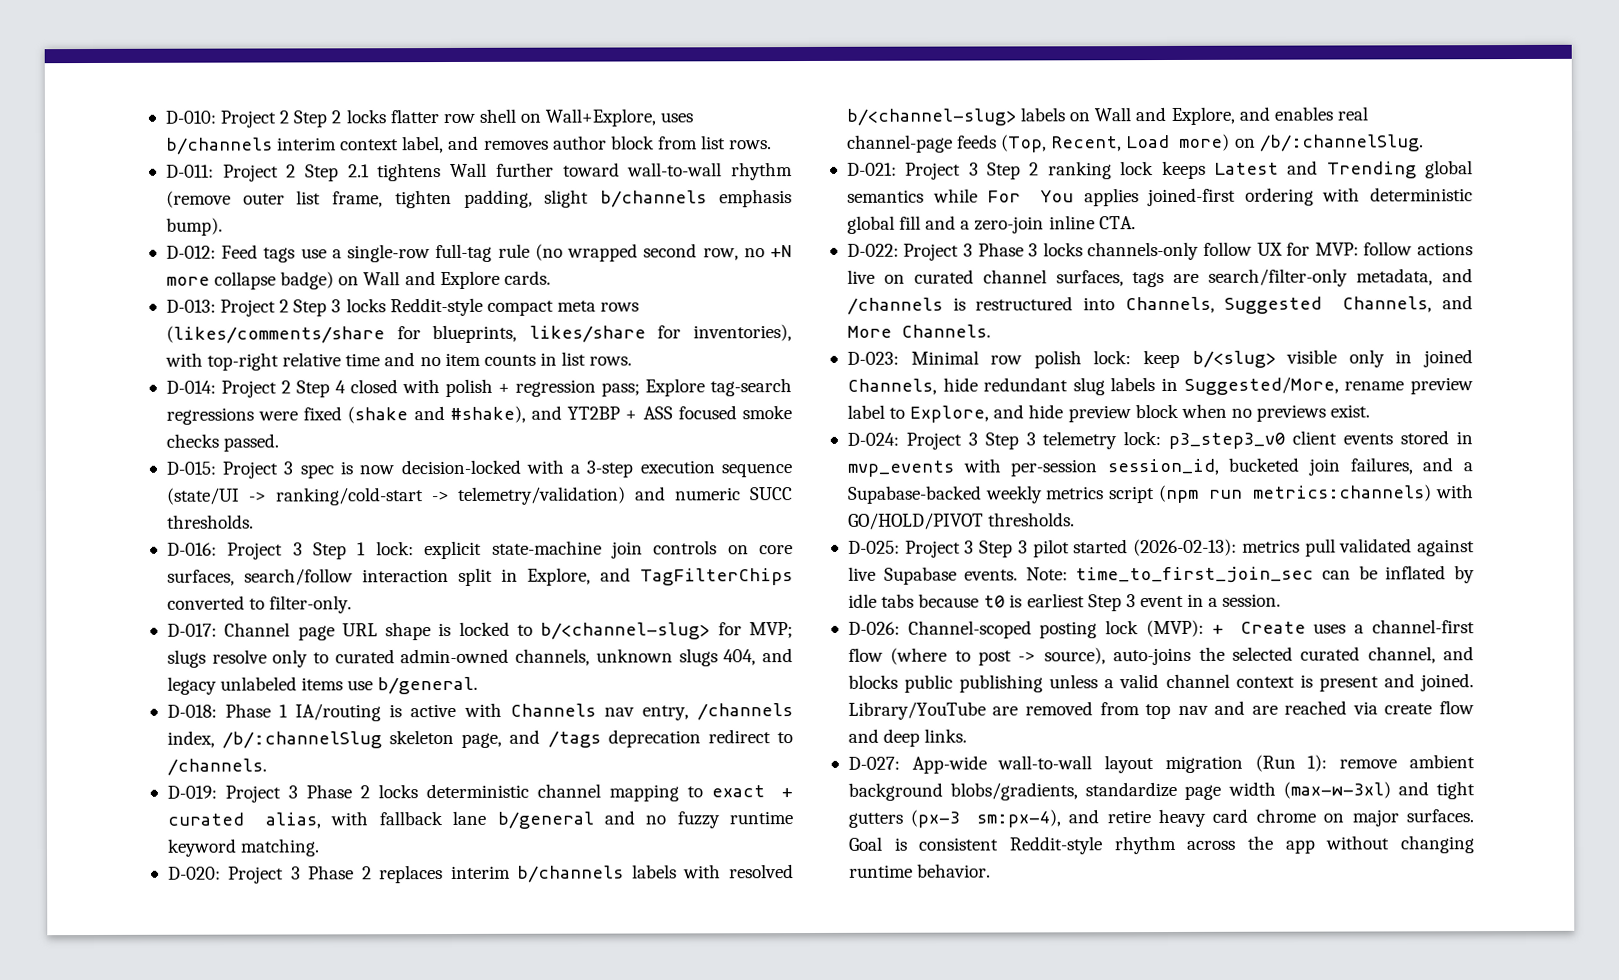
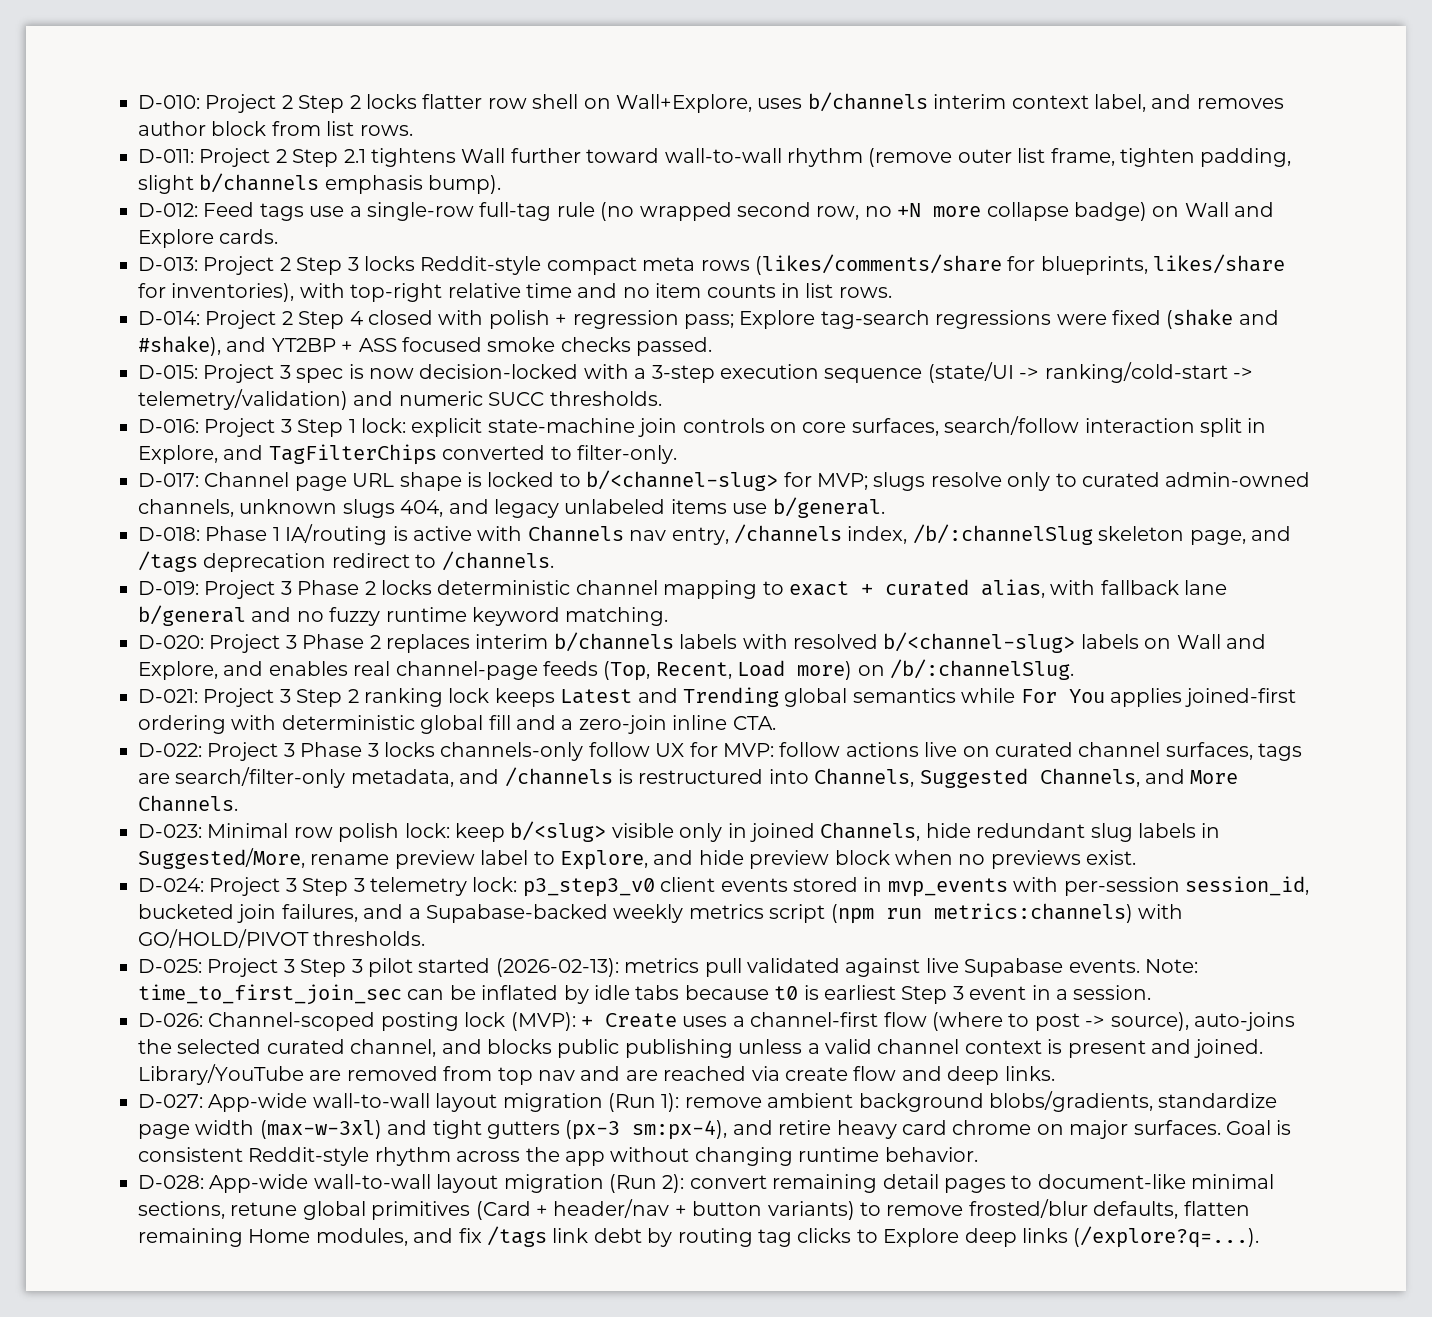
(992, 870) none -> [138,1174,1275,1193] [138,1199,1250,1220] [138,1226,1260,1248] // D-028: App-wide wall-to-wall layout migration (Run 2): convert remaining detail pages to document-like minimal sections, retune global primitives (Card + header/nav + button variants) to remove frosted/blur defaults, flatten remaining Home modules, and fix /tags link debt by routing tag clicks to Explore deep links (/explore?q=...).

